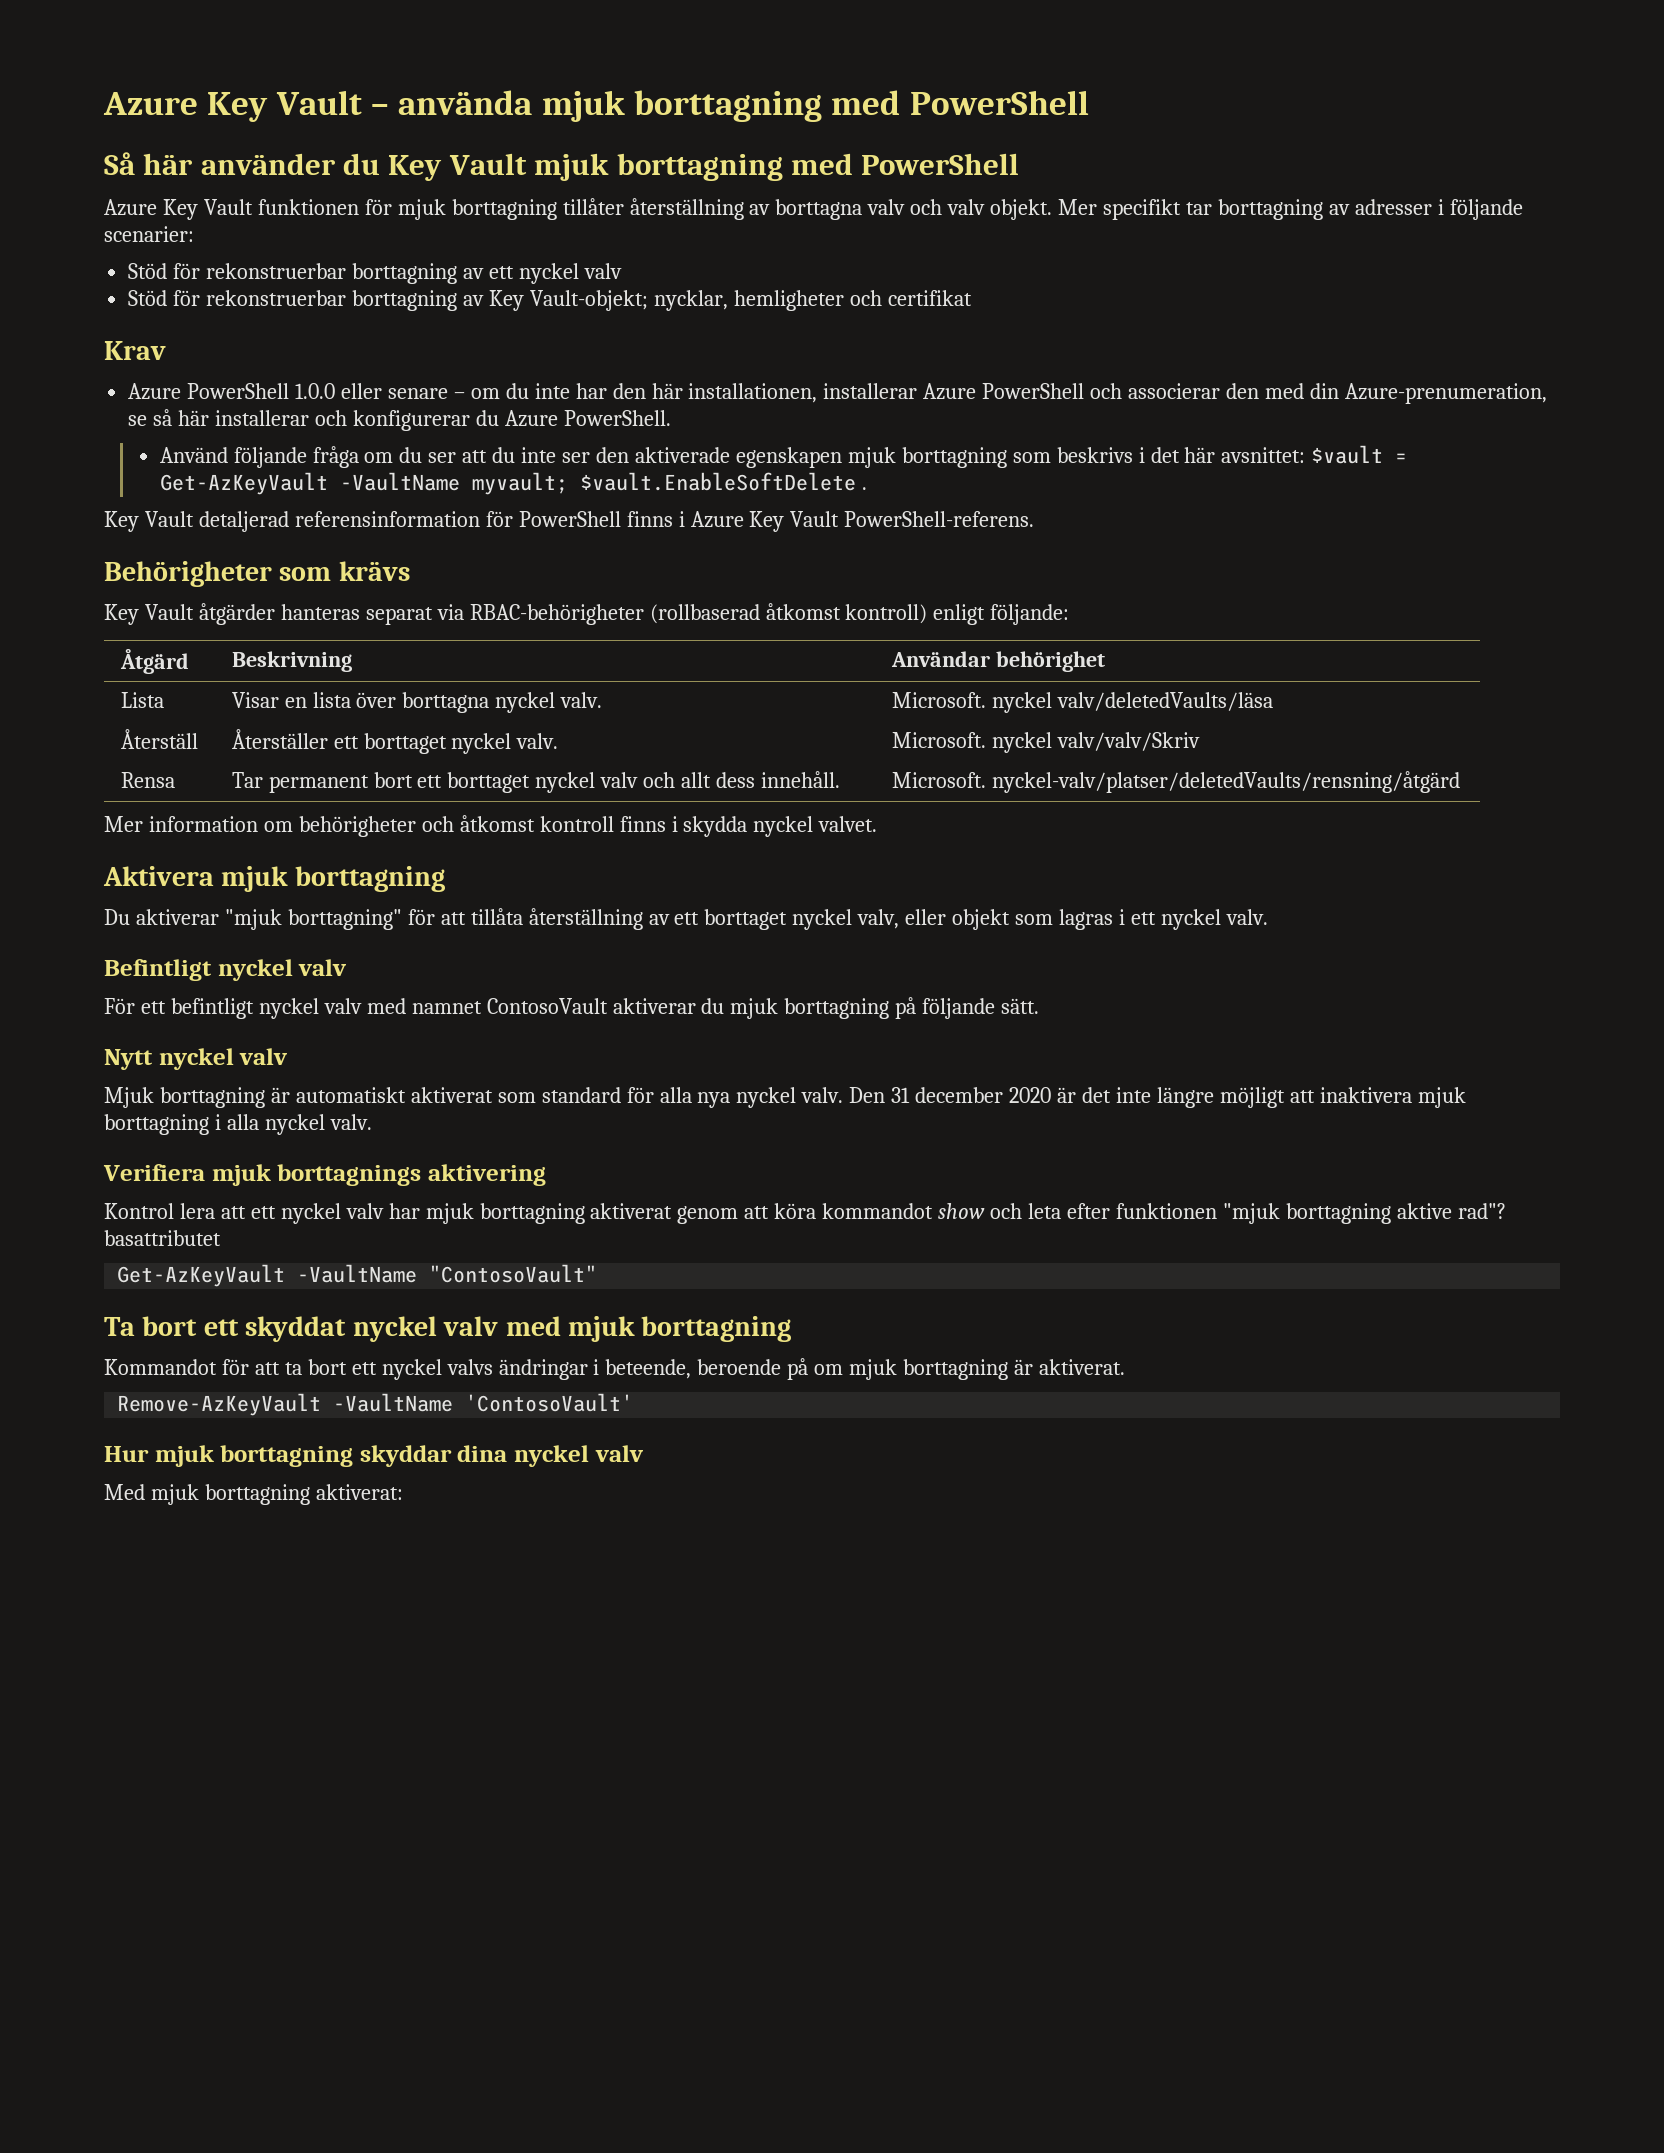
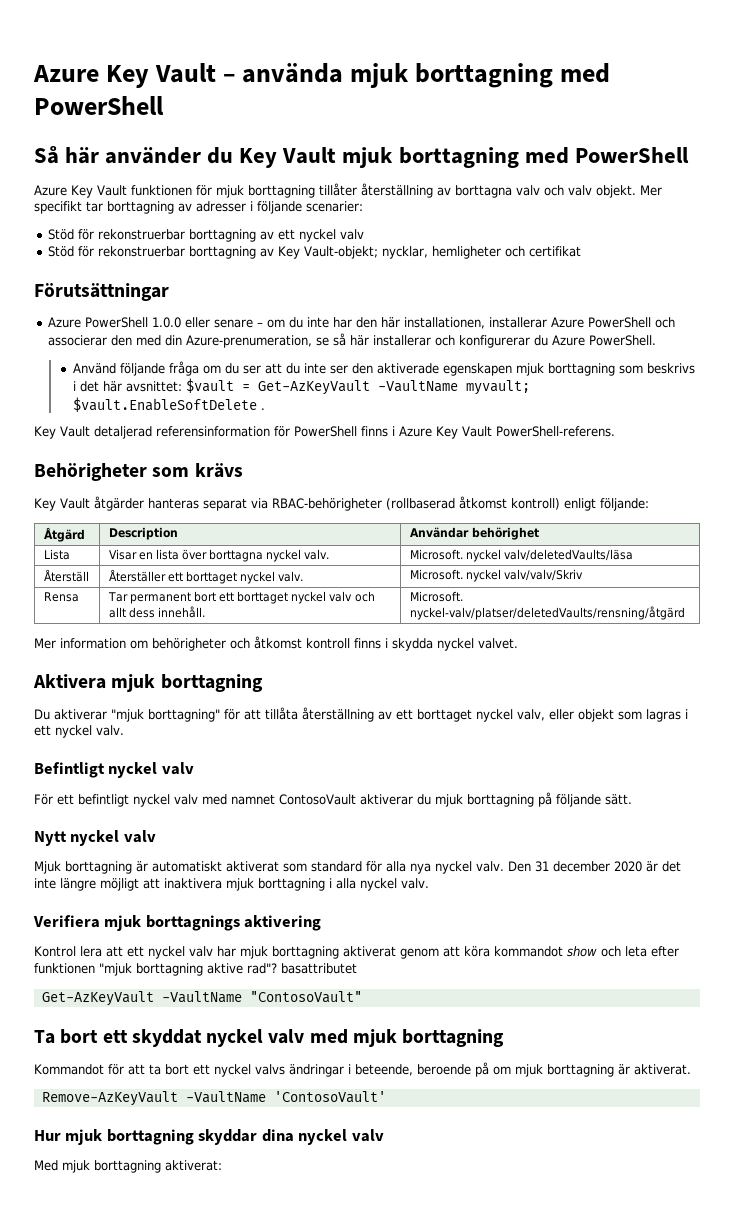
[104,341,166,360] Krav -> [34,283,169,301] Förutsättningar
[231,651,352,672] Beskrivning -> [108,527,178,540] Description

